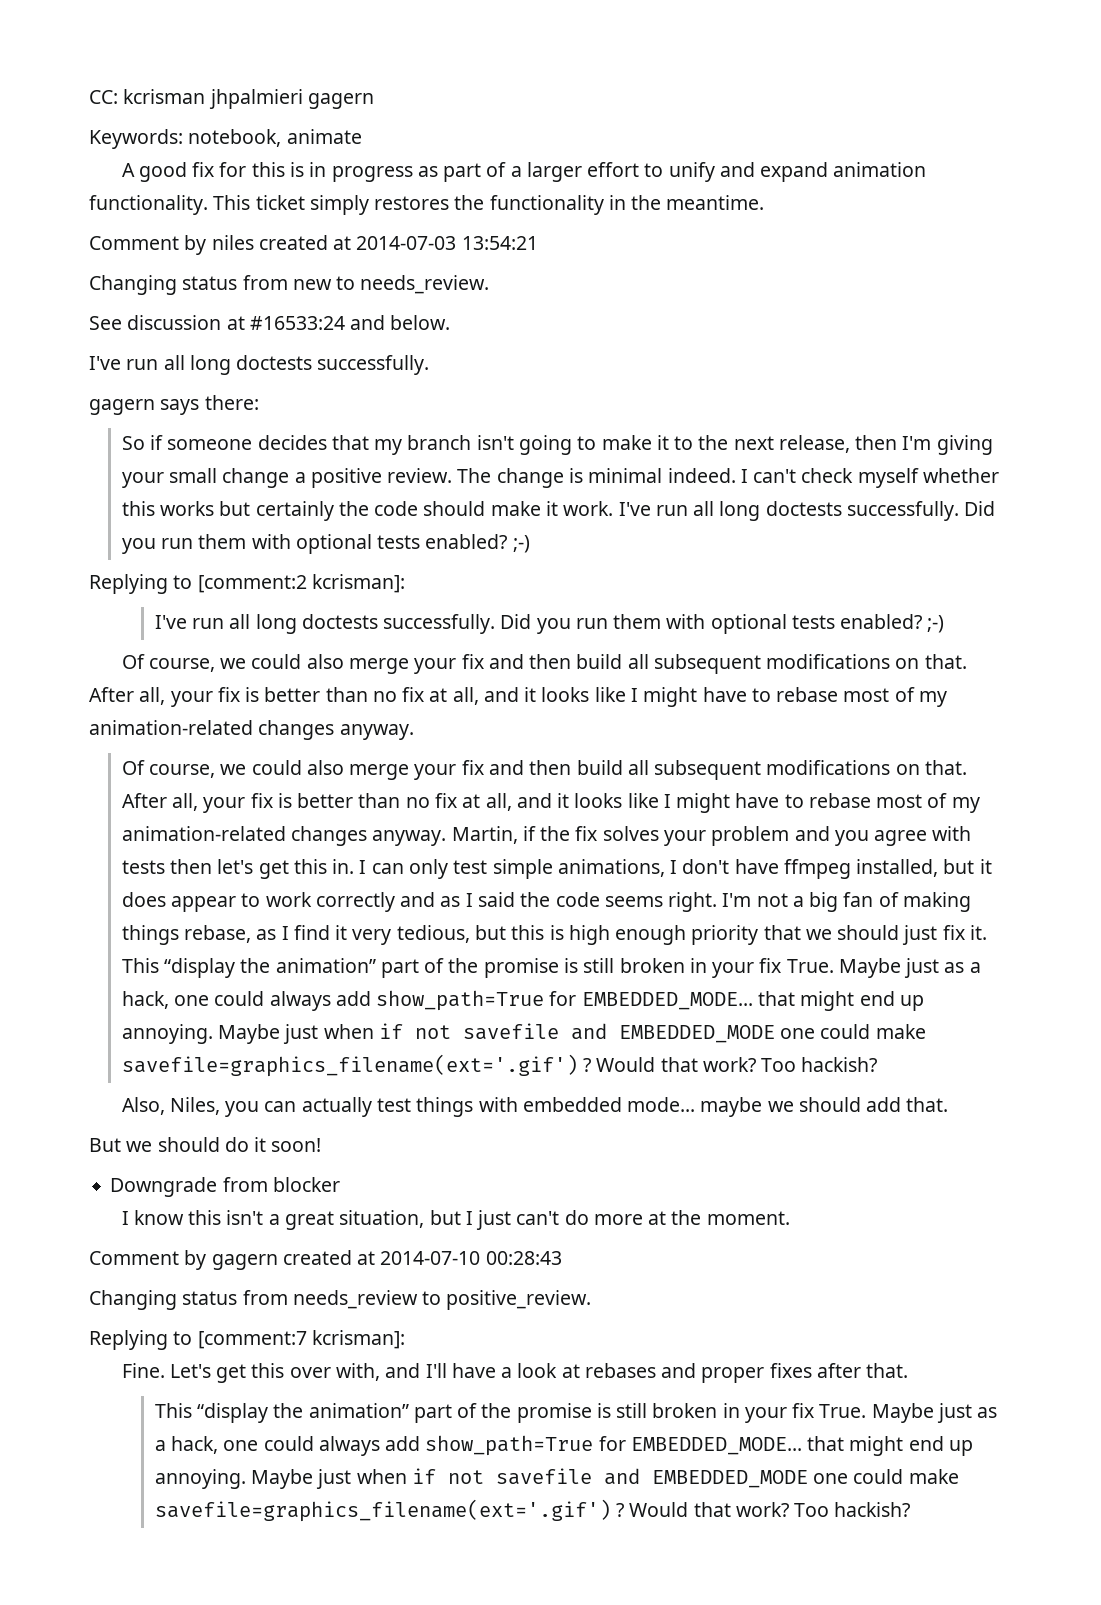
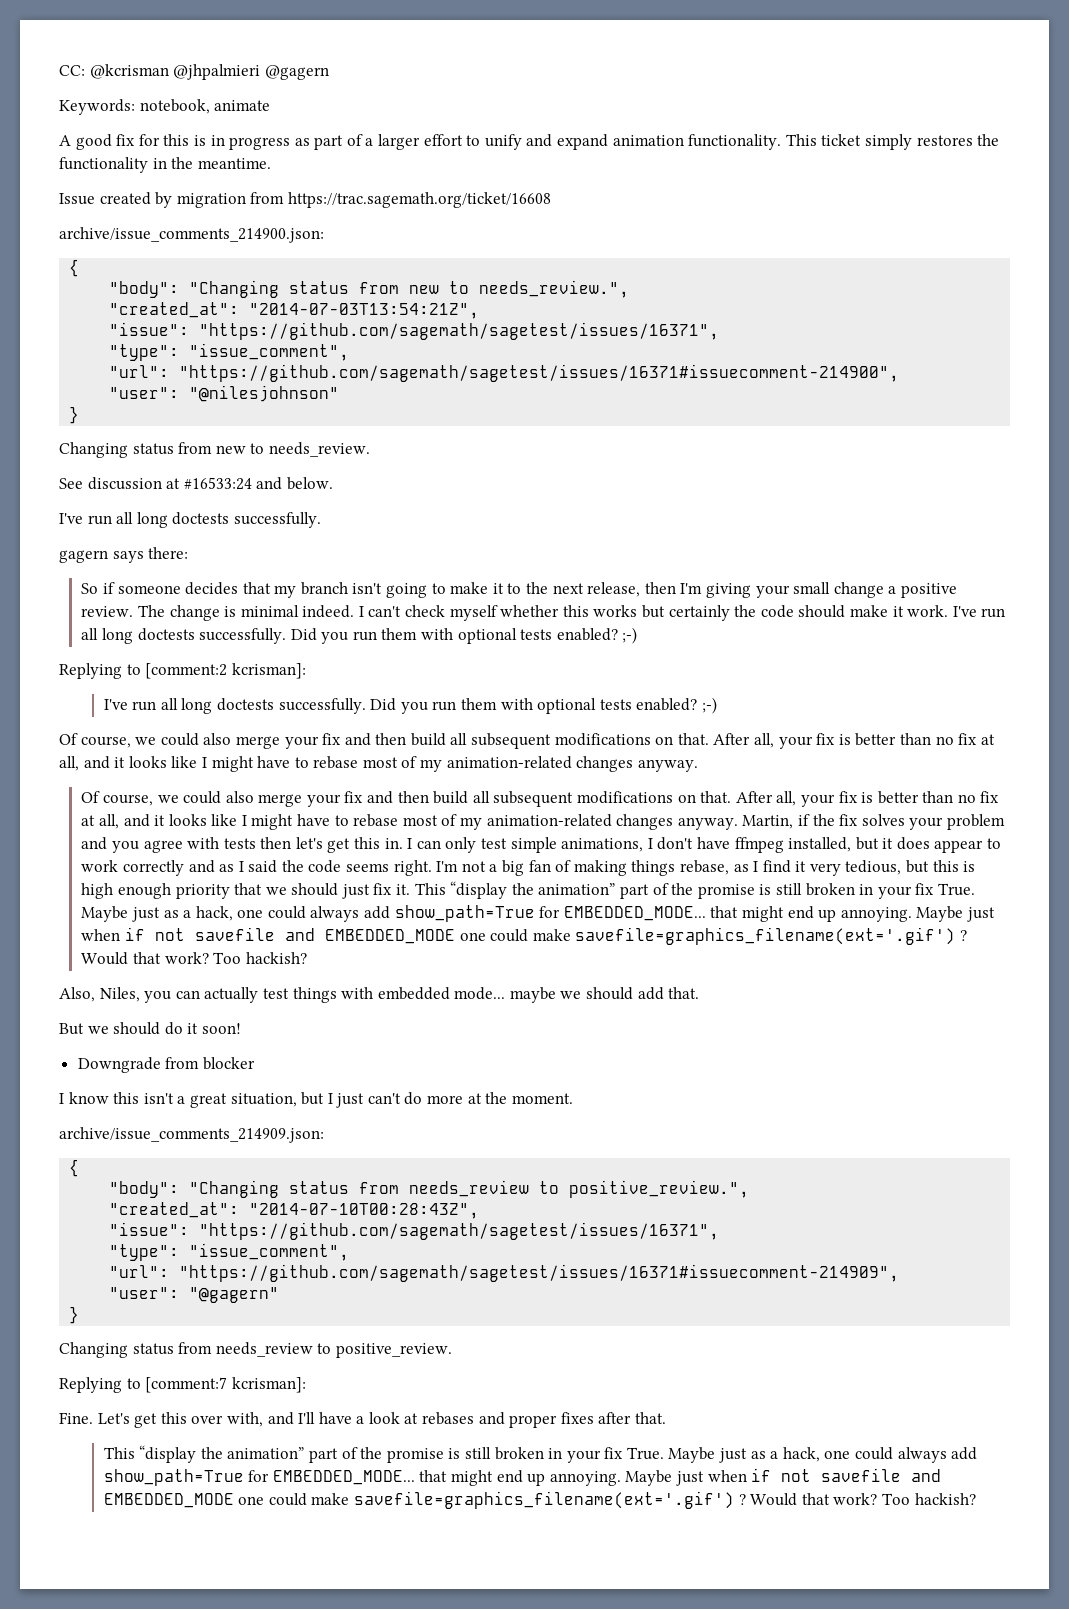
[123,89,374,109] kcrisman jhpalmieri gagern -> [89,64,329,80] @kcrisman @jhpalmieri @gagern
[89,235,538,255] Comment by niles created at 2014-07-03 13:54:21 -> [59,192,551,208] [59,227,324,243] [69,259,80,277] [109,280,630,298] [109,302,480,319] [109,322,720,340] [109,343,350,361] [109,364,900,382] [109,385,340,402] [69,406,80,424] Issue created by migration from https://trac.sagemath.org/ticket/16608 // archive/issue_comments_214900.json: // { // "body": "Changing status from new to needs_review.", // "created_at": "2014-07-03T13:54:21Z", // "issue": "https://github.com/sagemath/sagetest/issues/16371", // "type": "issue_comment", // "url": "https://github.com/sagemath/sagetest/issues/16371#issuecomment-214900", // "user": "@nilesjohnson" // }
[89,1250,562,1270] Comment by gagern created at 2014-07-10 00:28:43 -> [59,1127,324,1143] [69,1159,80,1177] [109,1180,750,1198] [109,1202,480,1219] [109,1222,720,1240] [109,1243,350,1261] [109,1264,900,1282] [109,1287,280,1303] [69,1306,80,1324] archive/issue_comments_214909.json: // { // "body": "Changing status from needs_review to positive_review.", // "created_at": "2014-07-10T00:28:43Z", // "issue": "https://github.com/sagemath/sagetest/issues/16371", // "type": "issue_comment", // "url": "https://github.com/sagemath/sagetest/issues/16371#issuecomment-214909", // "user": "@gagern" // }

